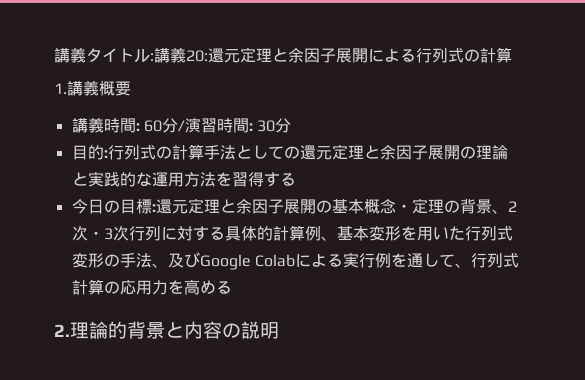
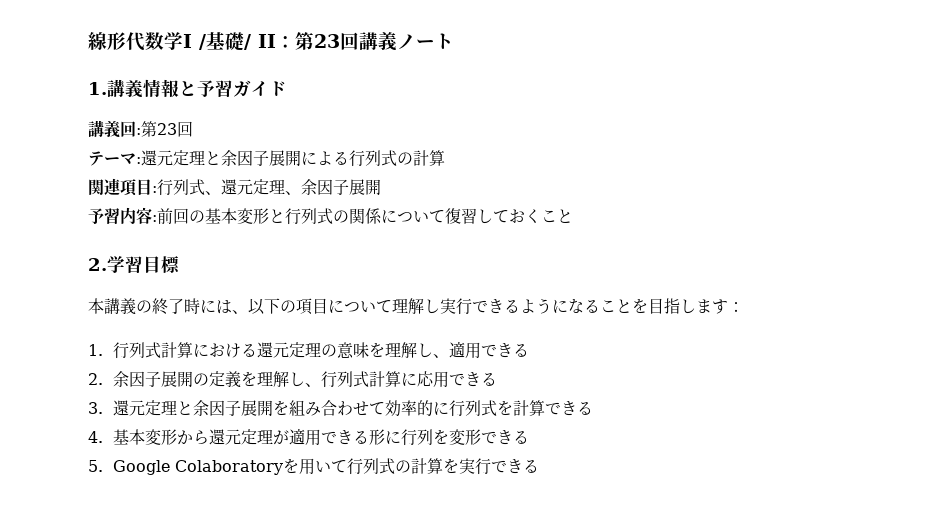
[54,47,208,63] 講義タイトル:講義20: -> [88,32,454,51] [88,79,287,98] [88,120,193,138] [88,151,141,166] 線形代数学I /基礎/ II：第23回講義ノート // 1.講義情報と予習ガイド // 講義回:第23回 // テーマ:
[54,80,131,96] [71,117,292,133] [71,144,508,160] [71,171,296,187] [71,198,517,214] [71,225,513,241] [71,252,519,270] [71,279,232,295] [54,321,279,339] 1.講義概要 // 講義時間: 60分/演習時間: 30分 // 目的:行列式の計算手法としての還元定理と余因子展開の理論と実践的な運用方法を習得する // 今日の目標:還元定理と余因子展開の基本概念・定理の背景、2次・3次行列に対する具体的計算例、基本変形を用いた行列式変形の手法、及びGoogle Colabによる実行例を通して、行列式計算の応用力を高める // 2.理論的背景と内容の説明 -> [88,178,381,196] [88,207,573,225] [88,256,180,273] [88,298,744,315] [88,341,529,359] [88,371,497,388] [88,400,593,417] [88,428,529,446] [88,458,539,475] 関連項目:行列式、還元定理、余因子展開 // 予習内容:前回の基本変形と行列式の関係について復習しておくこと // 2.学習目標 // 本講義の終了時には、以下の項目について理解し実行できるようになることを目指します： // 1.行列式計算における還元定理の意味を理解し、適用できる // 2.余因子展開の定義を理解し、行列式計算に応用できる // 3.還元定理と余因子展開を組み合わせて効率的に行列式を計算できる // 4.基本変形から還元定理が適用できる形に行列を変形できる // 5. Google Colaboratoryを用いて行列式の計算を実行できる

